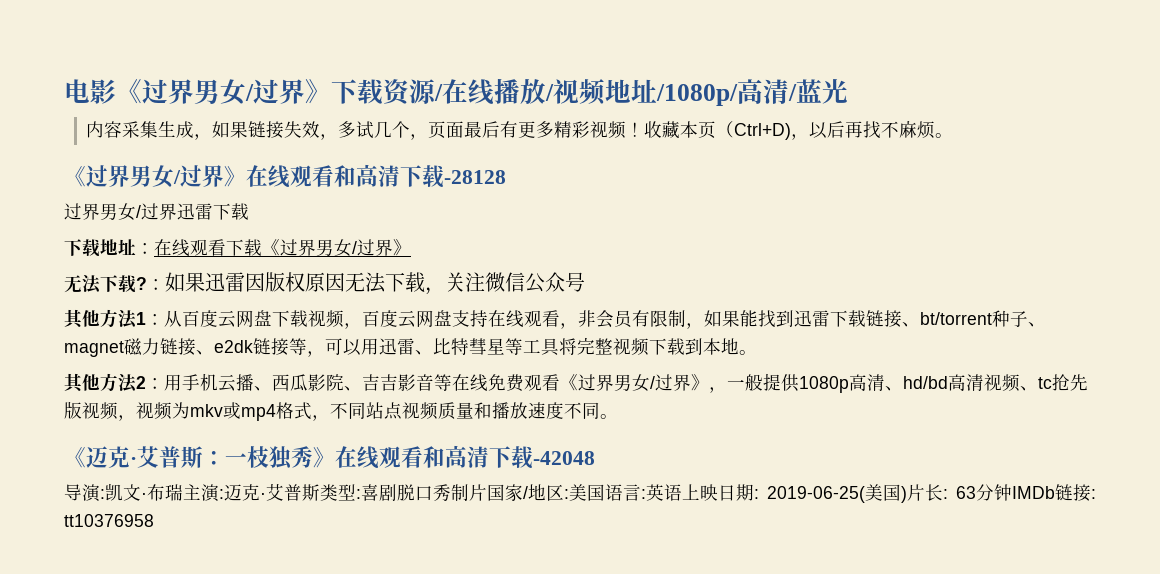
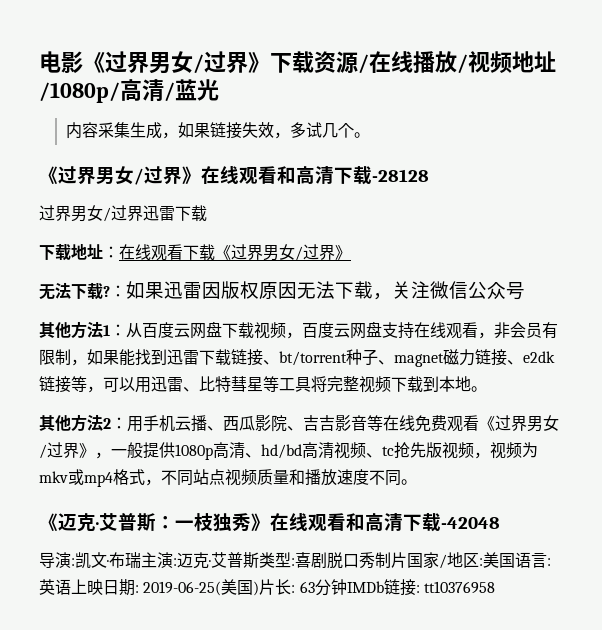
[410,121,936,140] ，页面最后有更多精彩视频！收藏本页（Ctrl+D)，以后再找不麻烦 -> (355, 130) none

